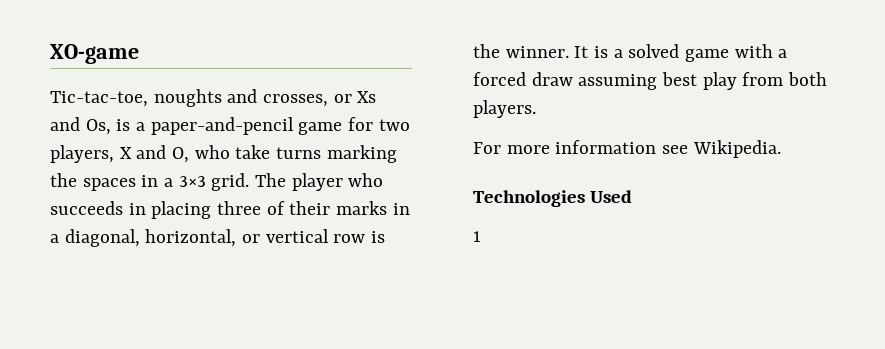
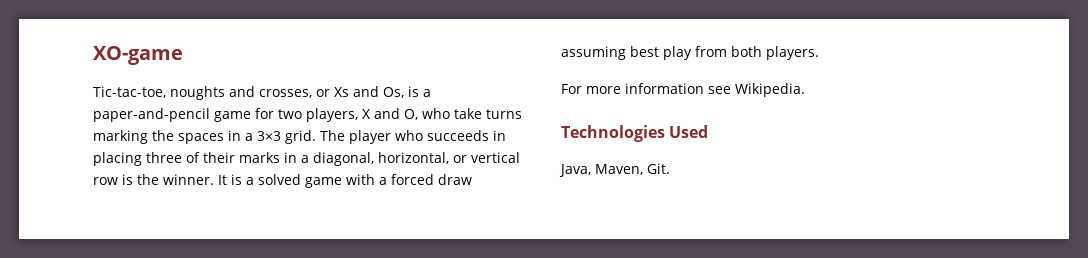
[473,231,481,242] 1 -> [559,163,670,177] Java, Maven, Git.

